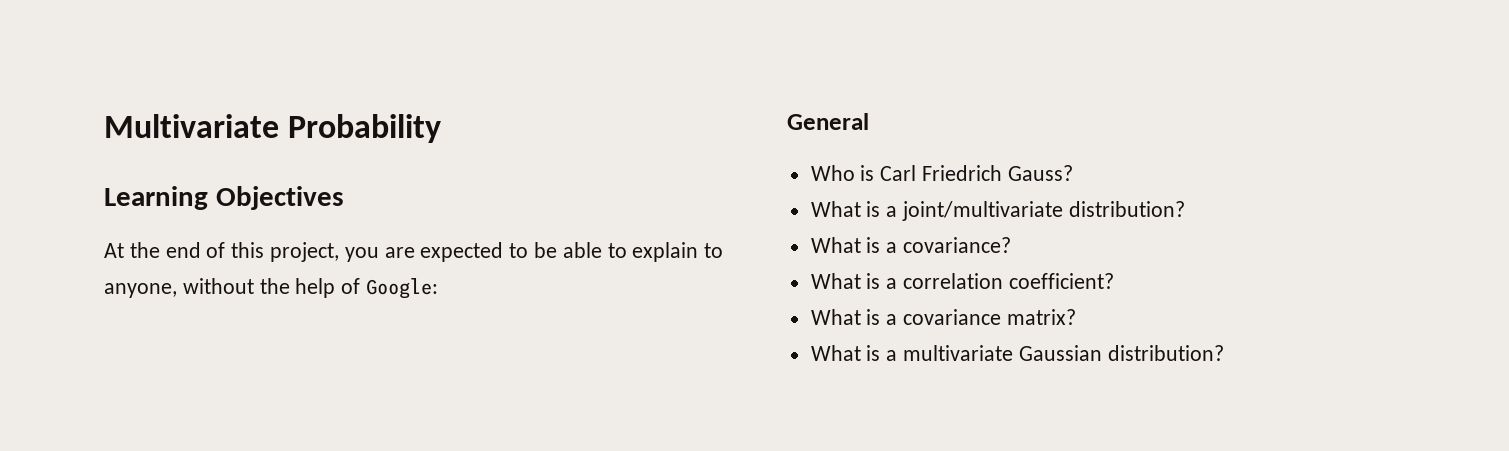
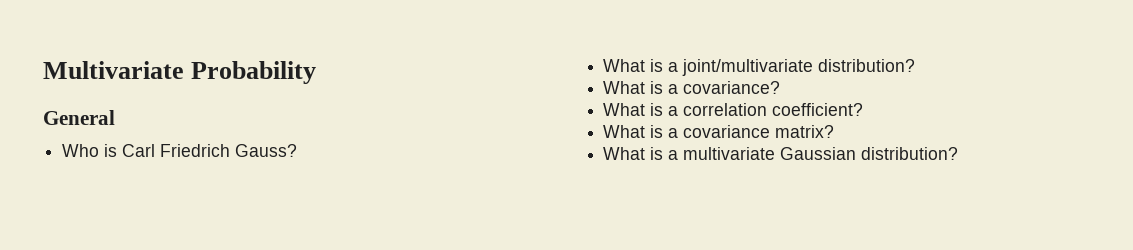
[104,186,344,210] [104,242,724,262] [104,278,439,299] // Learning Objectives // At the end of this project, you are expected to be able to explain to anyone, without the help of Google: -> (317, 72) none

